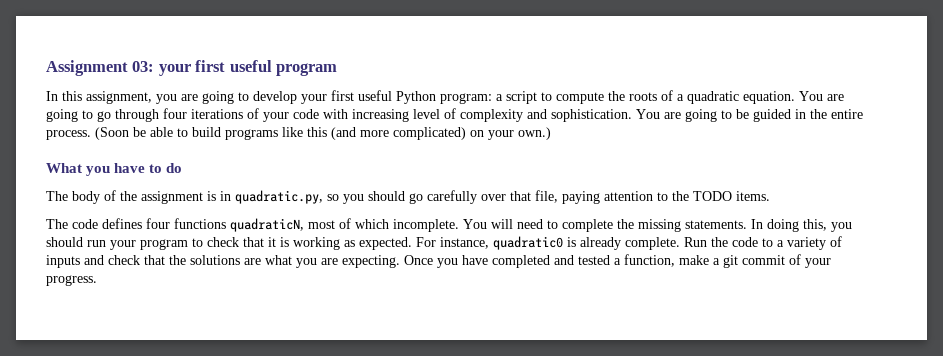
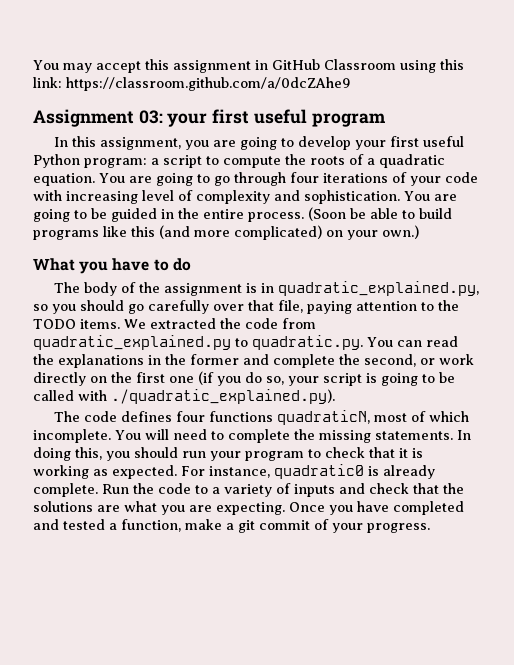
(46, 68) none -> [33,59,464,73] [33,77,351,91] You may accept this assignment in GitHub Classroom using this link: https://classroom.github.com/a/0dcZAhe9 //
[235,190,323,204] quadratic.py, -> [278,281,480,296] quadratic_explained.py,
(770, 196) none -> [124,318,316,329] [33,335,458,350] [33,354,474,368] [33,371,455,386] [33,389,335,404] We extracted the code from quadratic_explained.py to quadratic.py. You can read the explanations in the former and complete the second, or work directly on the first one (if you do so, your script is going to be called with ./quadratic_explained.py).

